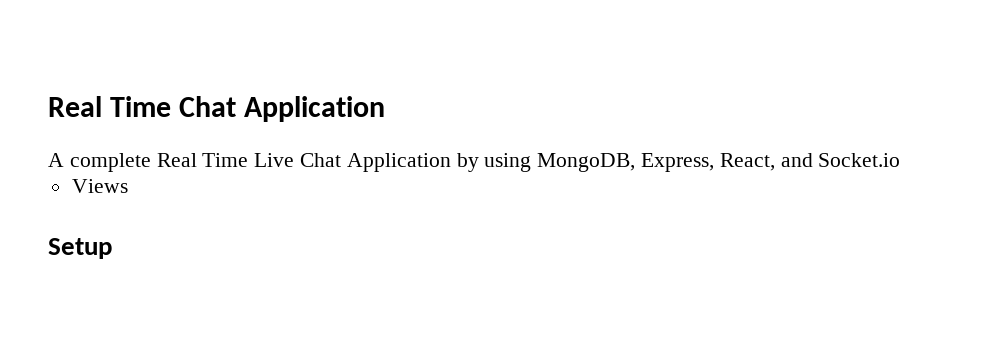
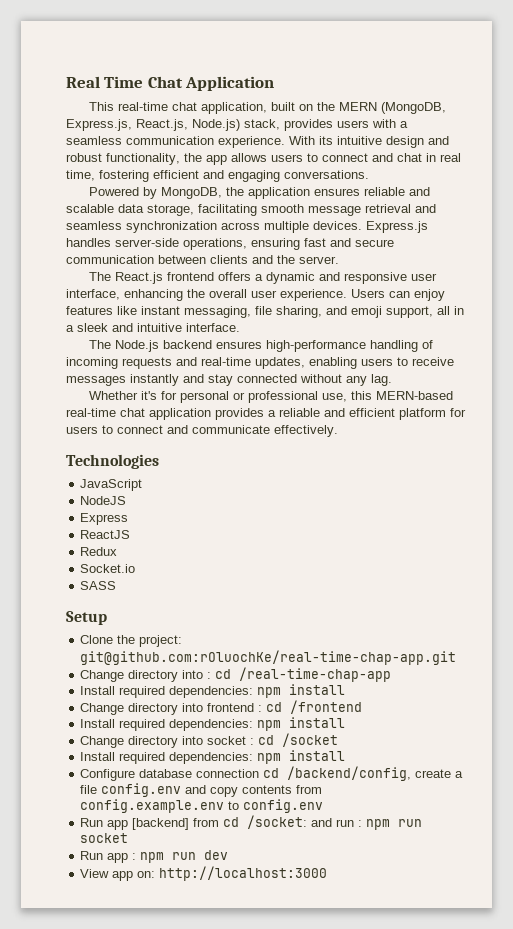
[48,153,813,172] A complete Real Time Live Chat Application by using MongoDB, Express, React, and -> [88,102,446,114] [66,119,408,131] [66,136,449,148] [66,153,461,165] [66,170,369,182] [88,187,430,199] [66,204,436,216] [66,221,428,233] [66,238,394,250] [66,255,339,264] [88,272,437,284] [66,289,445,301] [66,306,464,318] [66,323,240,332] [88,340,433,352] [66,357,454,369] [66,374,392,386] [88,391,453,403] [66,408,466,420] [66,425,338,437] [66,454,159,469] [80,479,143,491] [80,496,127,505] [80,513,129,525] [80,530,131,539] [80,547,118,556] This real-time chat application, built on the MERN (MongoDB, Express.js, React.js, Node.js) stack, provides users with a seamless communication experience. With its intuitive design and robust functionality, the app allows users to connect and chat in real time, fostering efficient and engaging conversations. // Powered by MongoDB, the application ensures reliable and scalable data storage, facilitating smooth message retrieval and seamless synchronization across multiple devices. Express.js handles server-side operations, ensuring fast and secure communication between clients and the server. // The React.js frontend offers a dynamic and responsive user interface, enhancing the overall user experience. Users can enjoy features like instant messaging, file sharing, and emoji support, all in a sleek and intuitive interface. // The Node.js backend ensures high-performance handling of incoming requests and real-time updates, enabling users to receive messages instantly and stay connected without any lag. // Whether it's for personal or professional use, this MERN-based real-time chat application provides a reliable and efficient platform for users to connect and communicate effectively. // Technologies // JavaScript // NodeJS // Express // ReactJS // Redux //
[71,179,128,193] Views -> [80,581,117,590] SASS
(112, 248) none -> [80,635,183,647] [80,650,457,665] [80,667,392,682] [80,684,346,698] [80,700,363,715] [80,717,346,731] [80,733,339,748] [80,750,346,764] [80,766,464,781] [80,783,323,797] [80,799,324,813] [80,815,423,830] [80,833,129,843] [80,850,229,863] [80,866,328,881] // Clone the project: git@github.com:rOluochKe/real-time-chap-app.git // Change directory into : cd /real-time-chap-app // Install required dependencies: npm install // Change directory into frontend : cd /frontend // Install required dependencies: npm install // Change directory into socket : cd /socket // Install required dependencies: npm install // Configure database connection cd /backend/config, create a file config.env and copy contents from config.example.env to config.env // Run app [backend] from cd /socket: and run : npm run socket // Run app : npm run dev // View app on: http://localhost:3000

